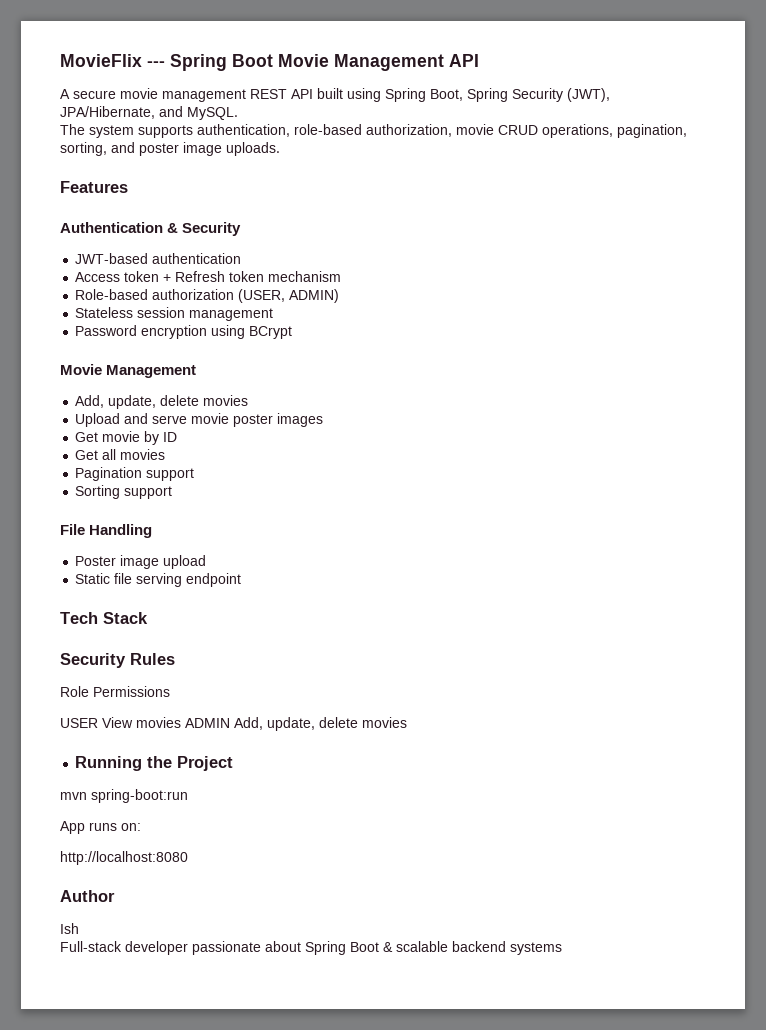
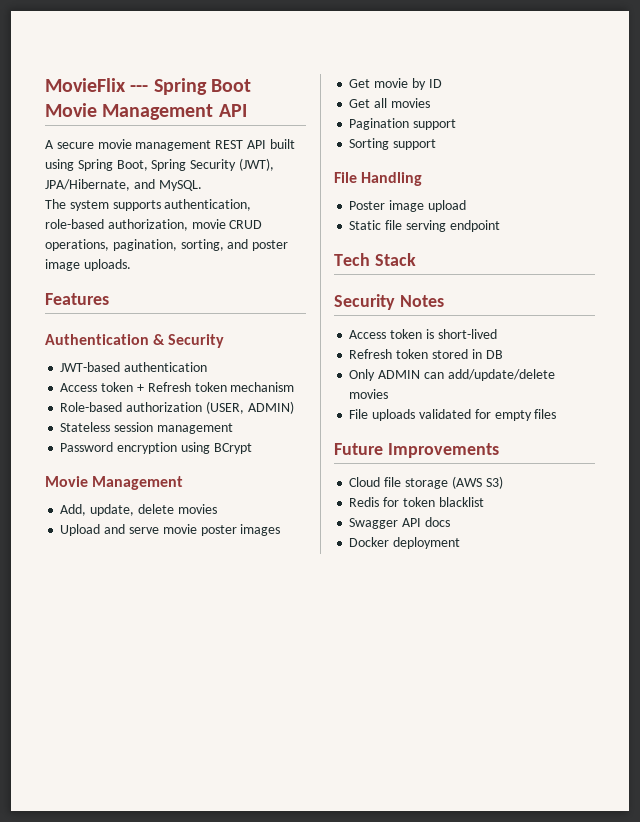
[130,653,175,665] [60,686,170,697] [60,717,407,731] [75,756,234,771] [60,789,188,803] [60,821,141,834] [60,851,188,865] [60,890,115,902] [60,923,79,934] [60,941,562,955] Rules // Role Permissions // USER View movies ADMIN Add, update, delete movies // Running the Project // mvn spring-boot:run // App runs on: // http://localhost:8080 // Author // Ish // Full-stack developer passionate about Spring Boot & scalable backend systems -> [399,295,444,307] [349,329,497,339] [349,349,503,359] [349,369,555,381] [349,389,389,399] [349,409,557,421] [334,443,499,458] [349,476,503,489] [349,497,484,507] [349,517,450,529] [349,537,461,549] Notes // Access token is short-lived // Refresh token stored in DB // Only ADMIN can add/update/delete movies // File uploads validated for empty files // Future Improvements // Cloud file storage (AWS S3) // Redis for token blacklist // Swagger API docs // Docker deployment

